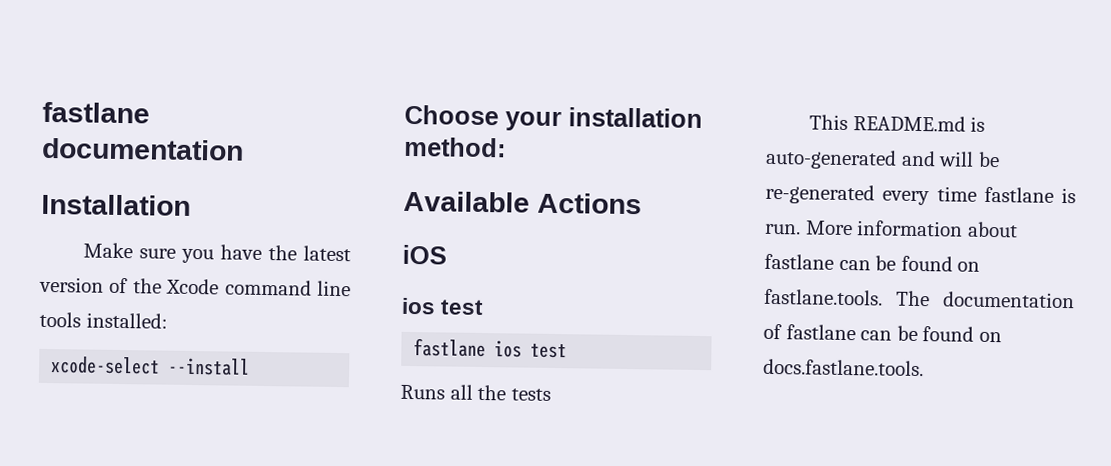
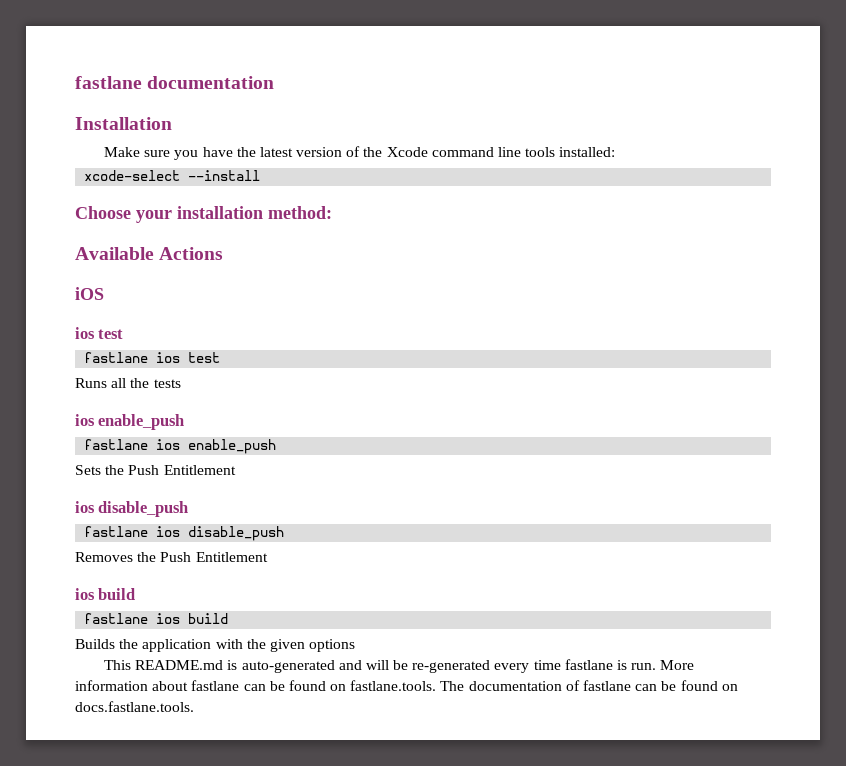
(551, 394) none -> [75,414,185,430] [84,439,277,454] [75,465,236,475] [75,501,189,517] [84,526,285,541] [75,552,268,562] [75,588,136,600] [84,613,229,624] [75,639,356,652] // ios enable_push // fastlane ios enable_push // Sets the Push Entitlement // ios disable_push // fastlane ios disable_push // Removes the Push Entitlement // ios build // fastlane ios build // Builds the application with the given options

